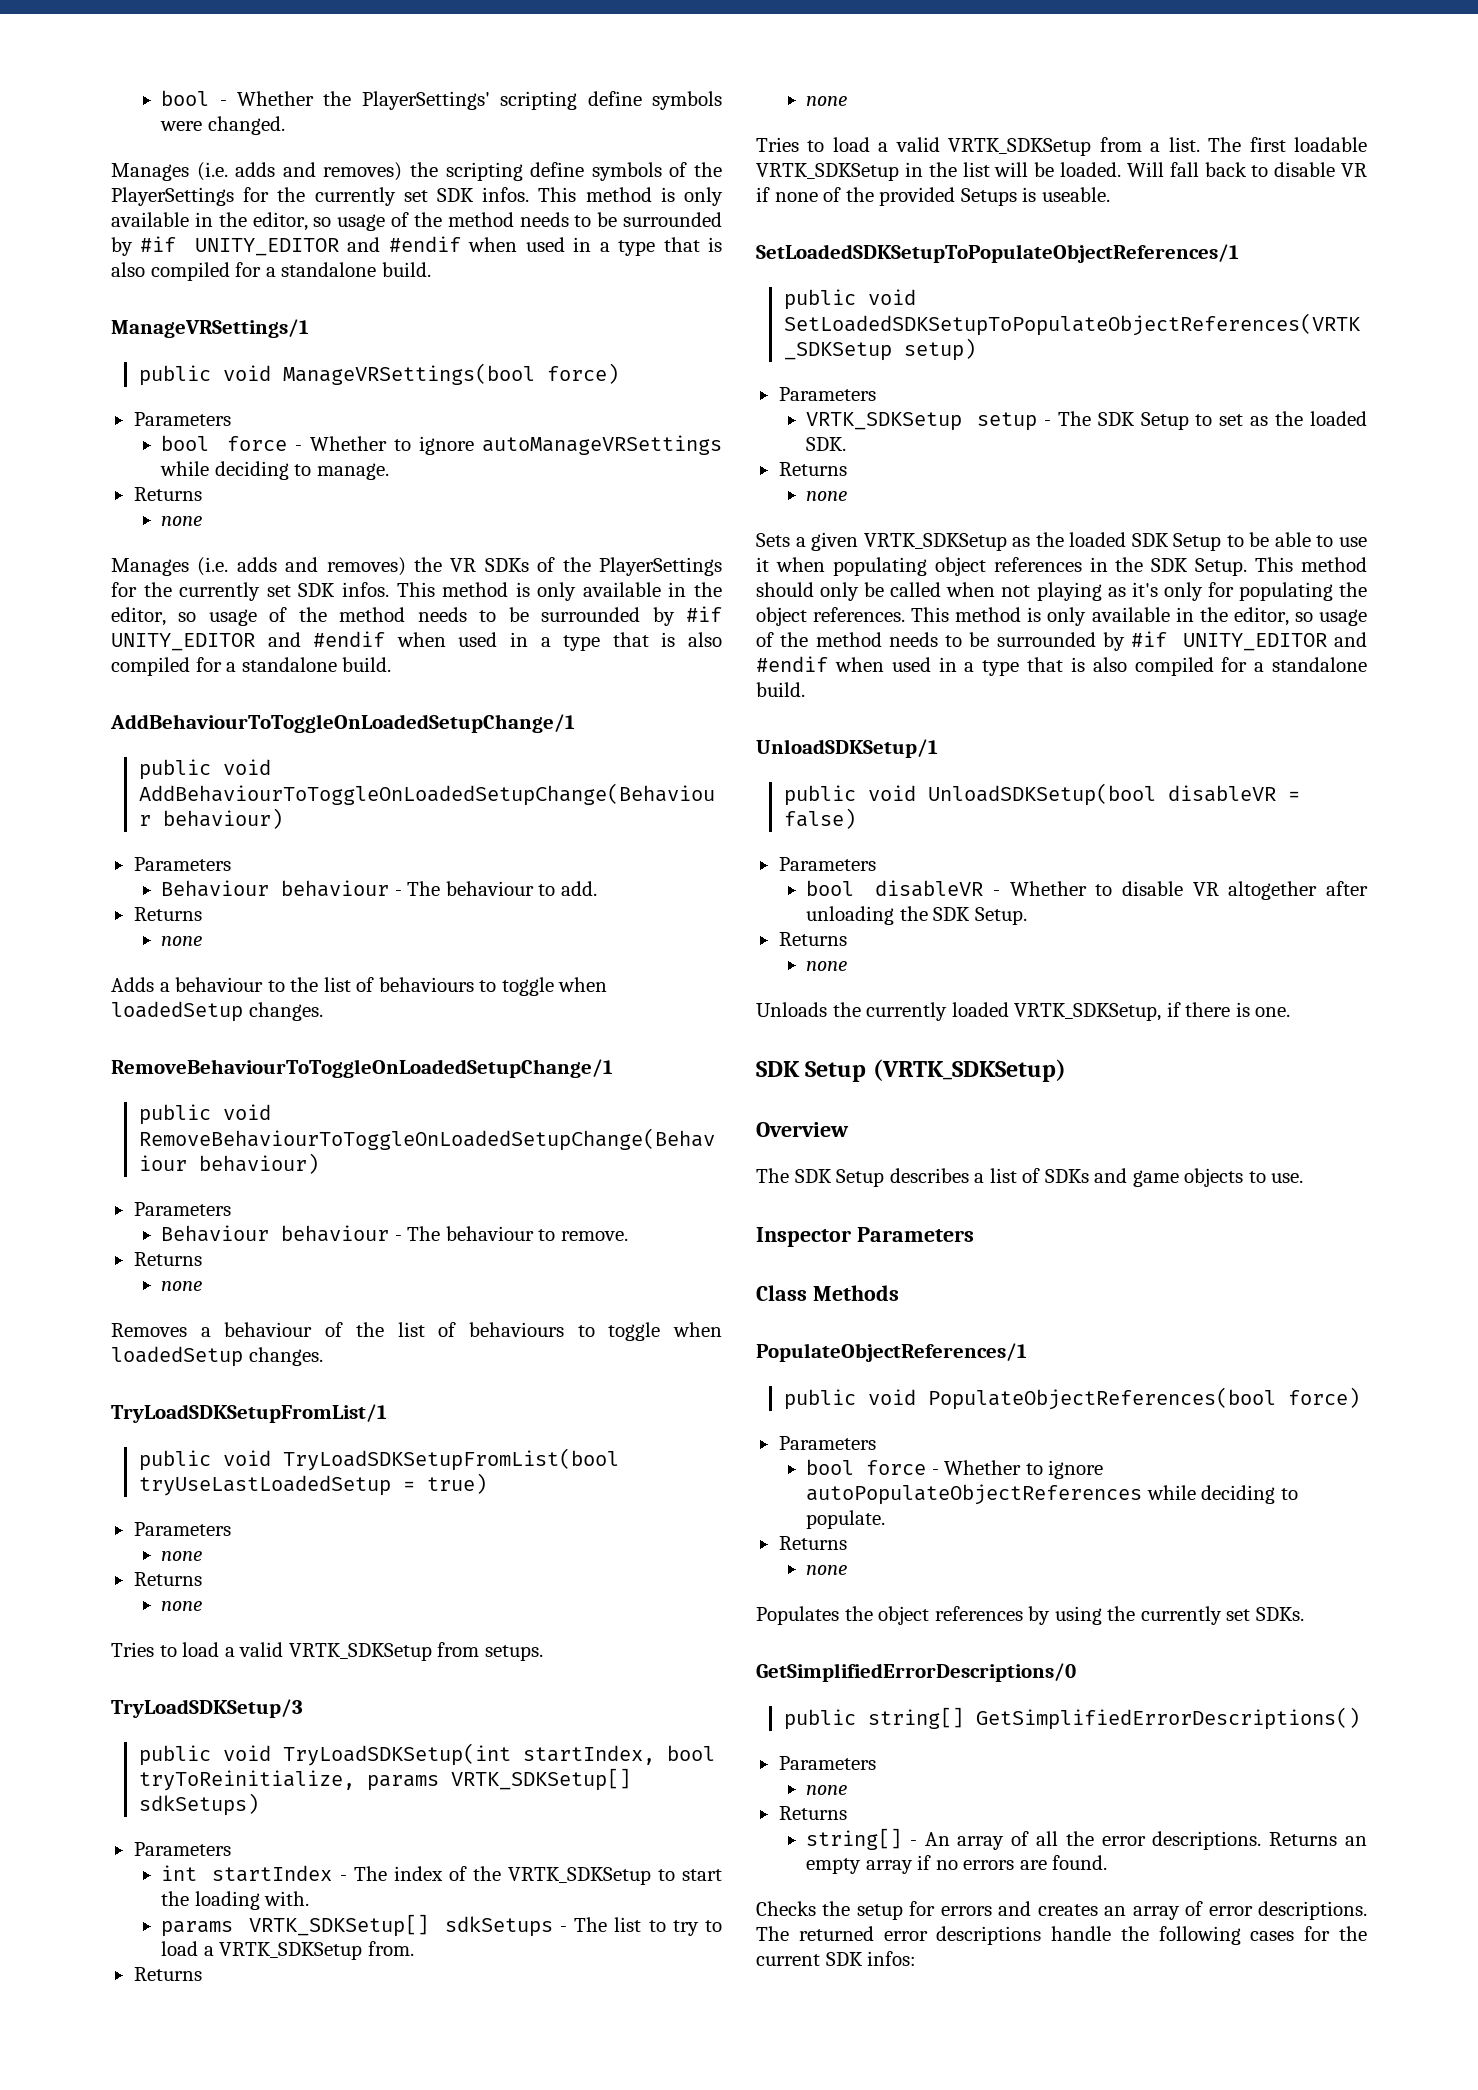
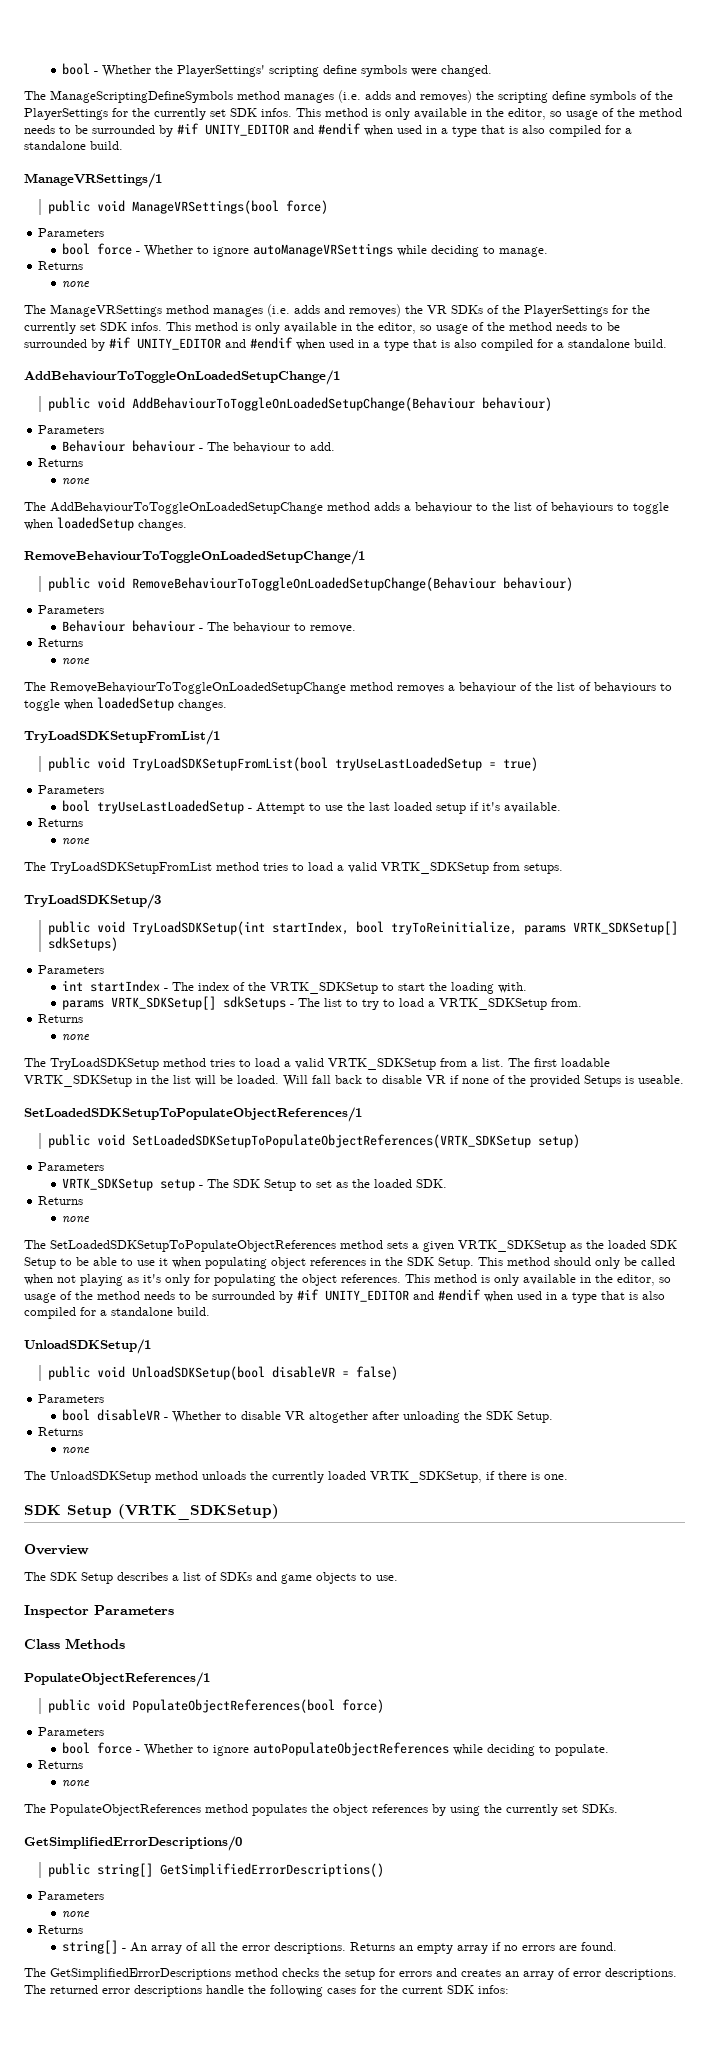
[111,163,189,181] Manages -> [24,90,334,103] The ManageScriptingDefineSymbols method manages
[111,558,189,576] Manages -> [24,304,263,317] The ManageVRSettings method manages
[111,977,154,992] Adds -> [24,502,400,514] The AddBehaviourToToggleOnLoadedSetupChange method adds
[111,1323,187,1337] Removes -> [24,682,444,694] The RemoveBehaviourToToggleOnLoadedSetupChange method removes
[161,1551,203,1561] [133,1572,202,1586] [161,1601,203,1611] [111,1642,154,1657] none // Returns // none // Tries -> [62,800,562,814] [38,818,84,827] [62,838,91,845] [24,862,288,874] bool tryUseLastLoadedSetup - Attempt to use the last loaded setup if it's available. // Returns // none // The TryLoadSDKSetupFromList method tries
[756,137,799,152] Tries -> [24,1058,235,1070] The TryLoadSDKSetup method tries
[756,533,790,547] Sets -> [24,1240,408,1252] The SetLoadedSDKSetupToPopulateObjectReferences method sets
[756,1002,827,1017] Unloads -> [24,1471,246,1483] The UnloadSDKSetup method unloads
[756,1606,839,1625] Populates -> [24,1804,307,1816] The PopulateObjectReferences method populates
[756,1901,816,1916] Checks -> [24,1968,319,1980] The GetSimplifiedErrorDescriptions method checks

